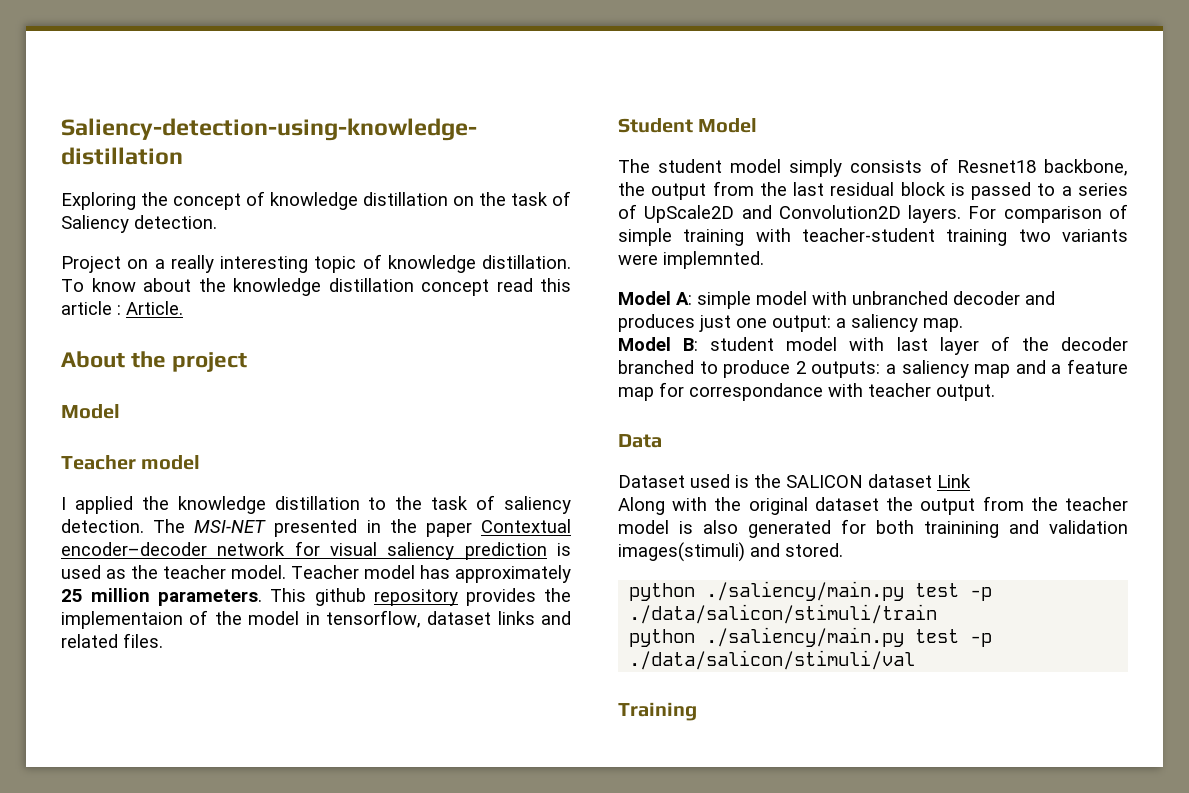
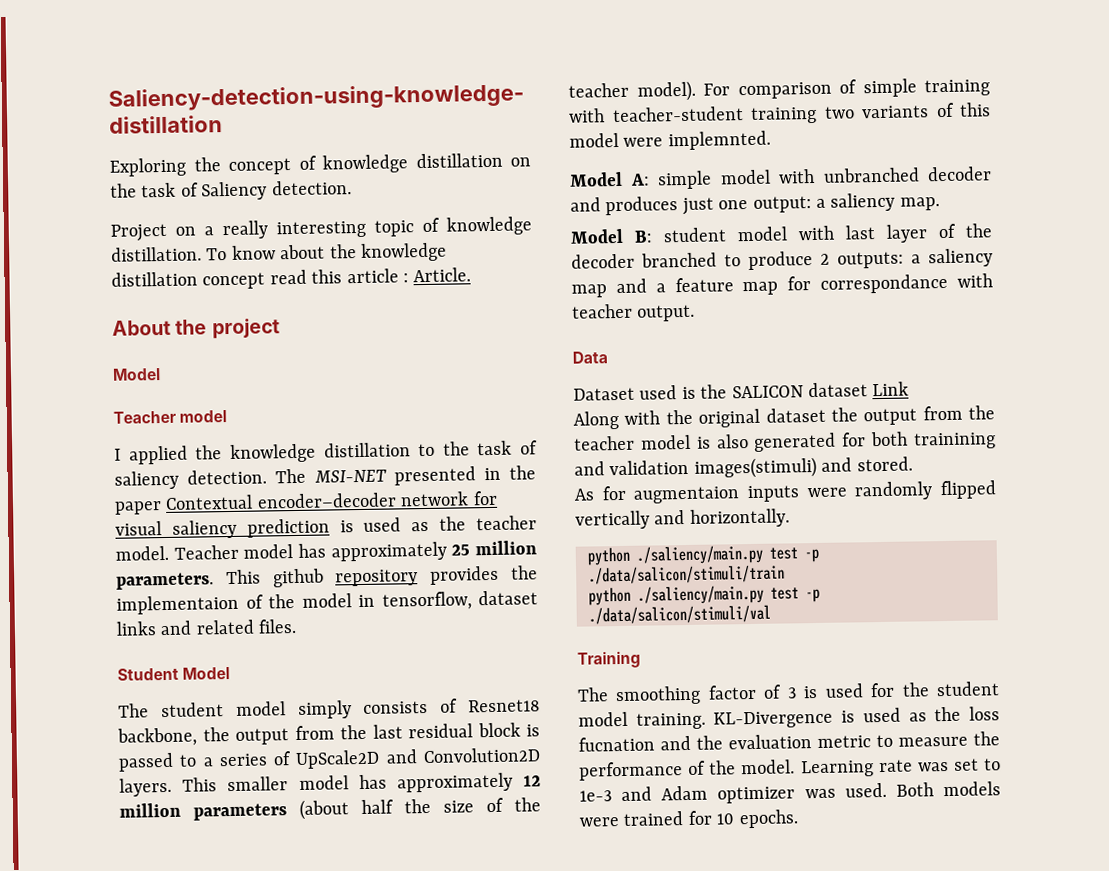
(962, 214) none -> [182,772,541,793] [119,797,541,821] [568,80,696,102] This smaller model has approximately 12 million parameters (about half the size of the teacher model).
(1128, 235) none -> [935,102,991,118] [569,132,619,148] of this model
(843, 550) none -> [574,480,997,504] [575,508,790,530] // As for augmentaion inputs were randomly flipped vertically and horizontally.
(697, 711) none -> [577,681,1000,706] [578,706,1000,730] [578,731,1000,752] [579,758,1001,781] [579,781,1001,804] [579,809,799,829] // The smoothing factor of 3 is used for the student model training. KL-Divergence is used as the loss fucnation and the evaluation metric to measure the performance of the model. Learning rate was set to 1e-3 and Adam optimizer was used. Both models were trained for 10 epochs.

